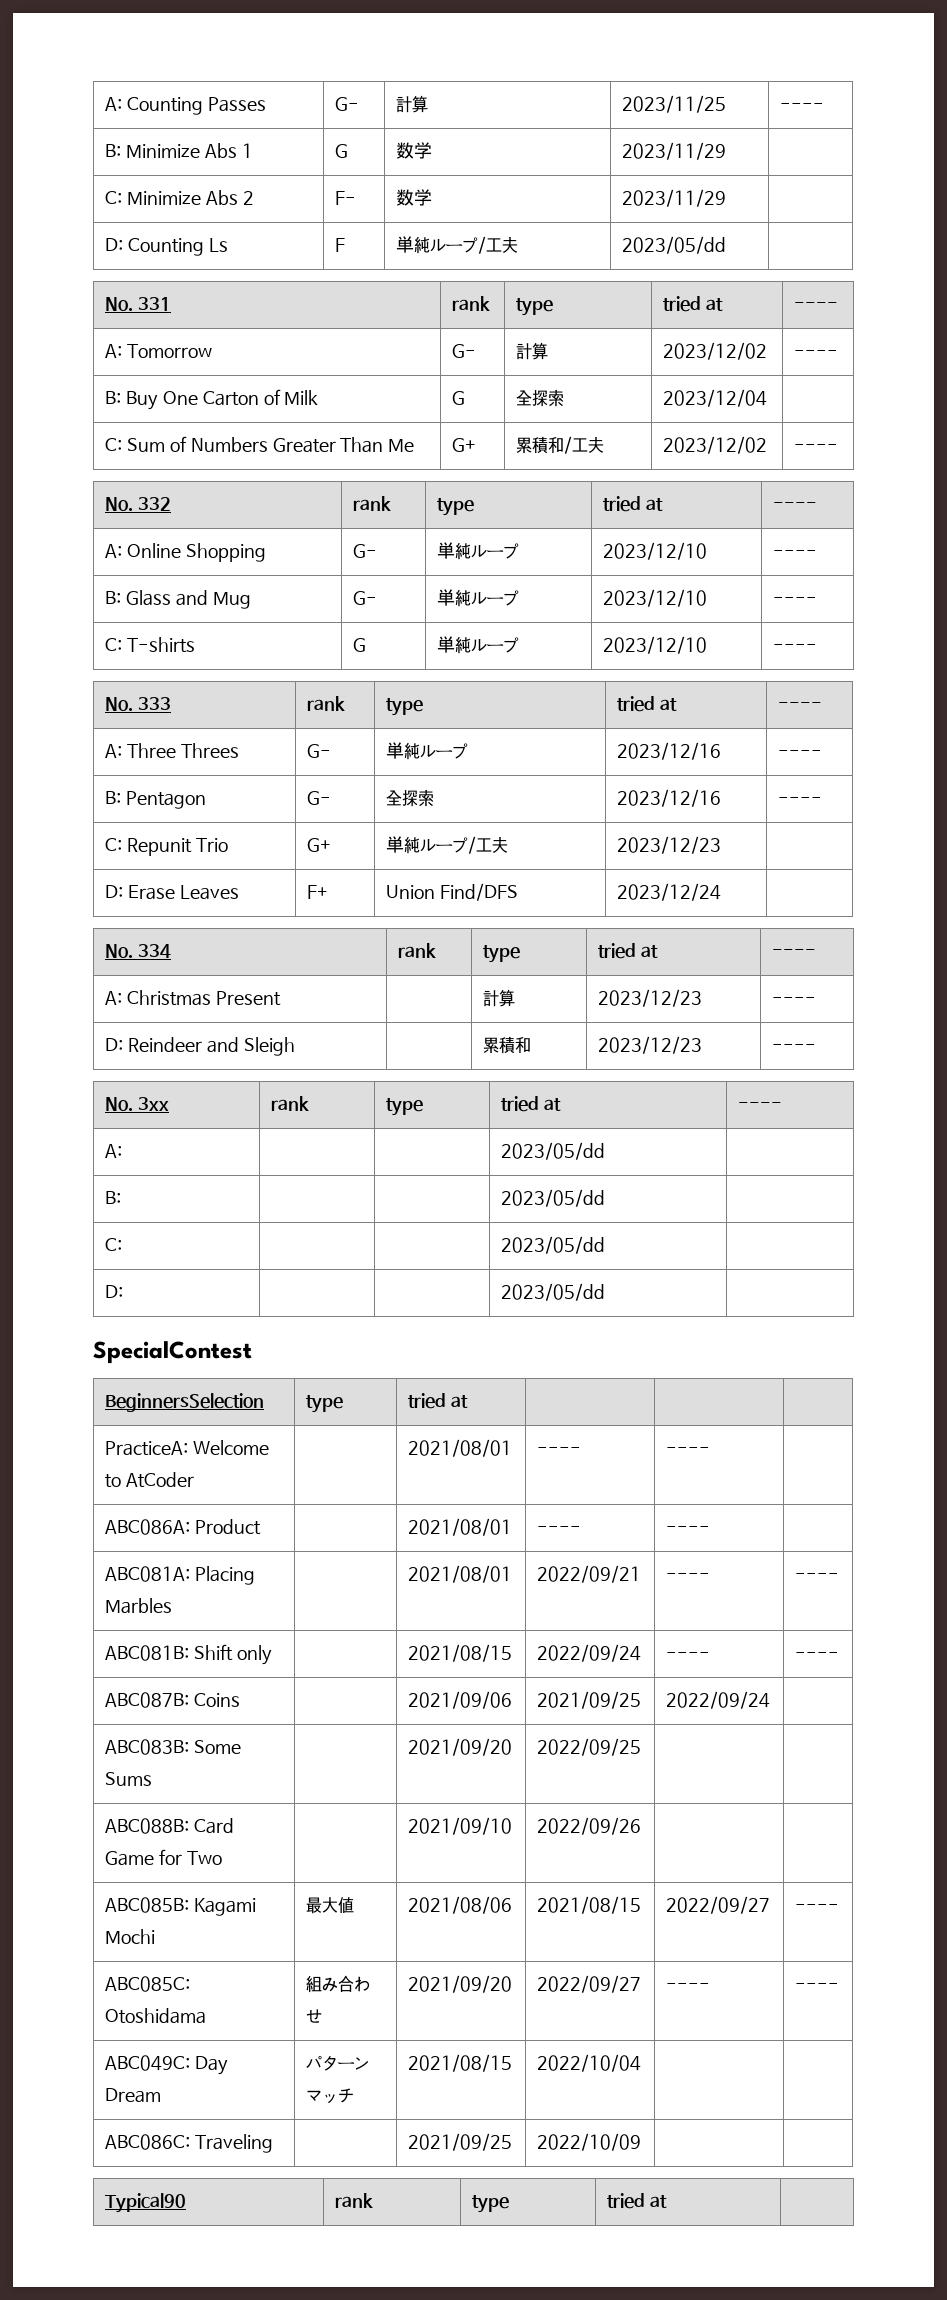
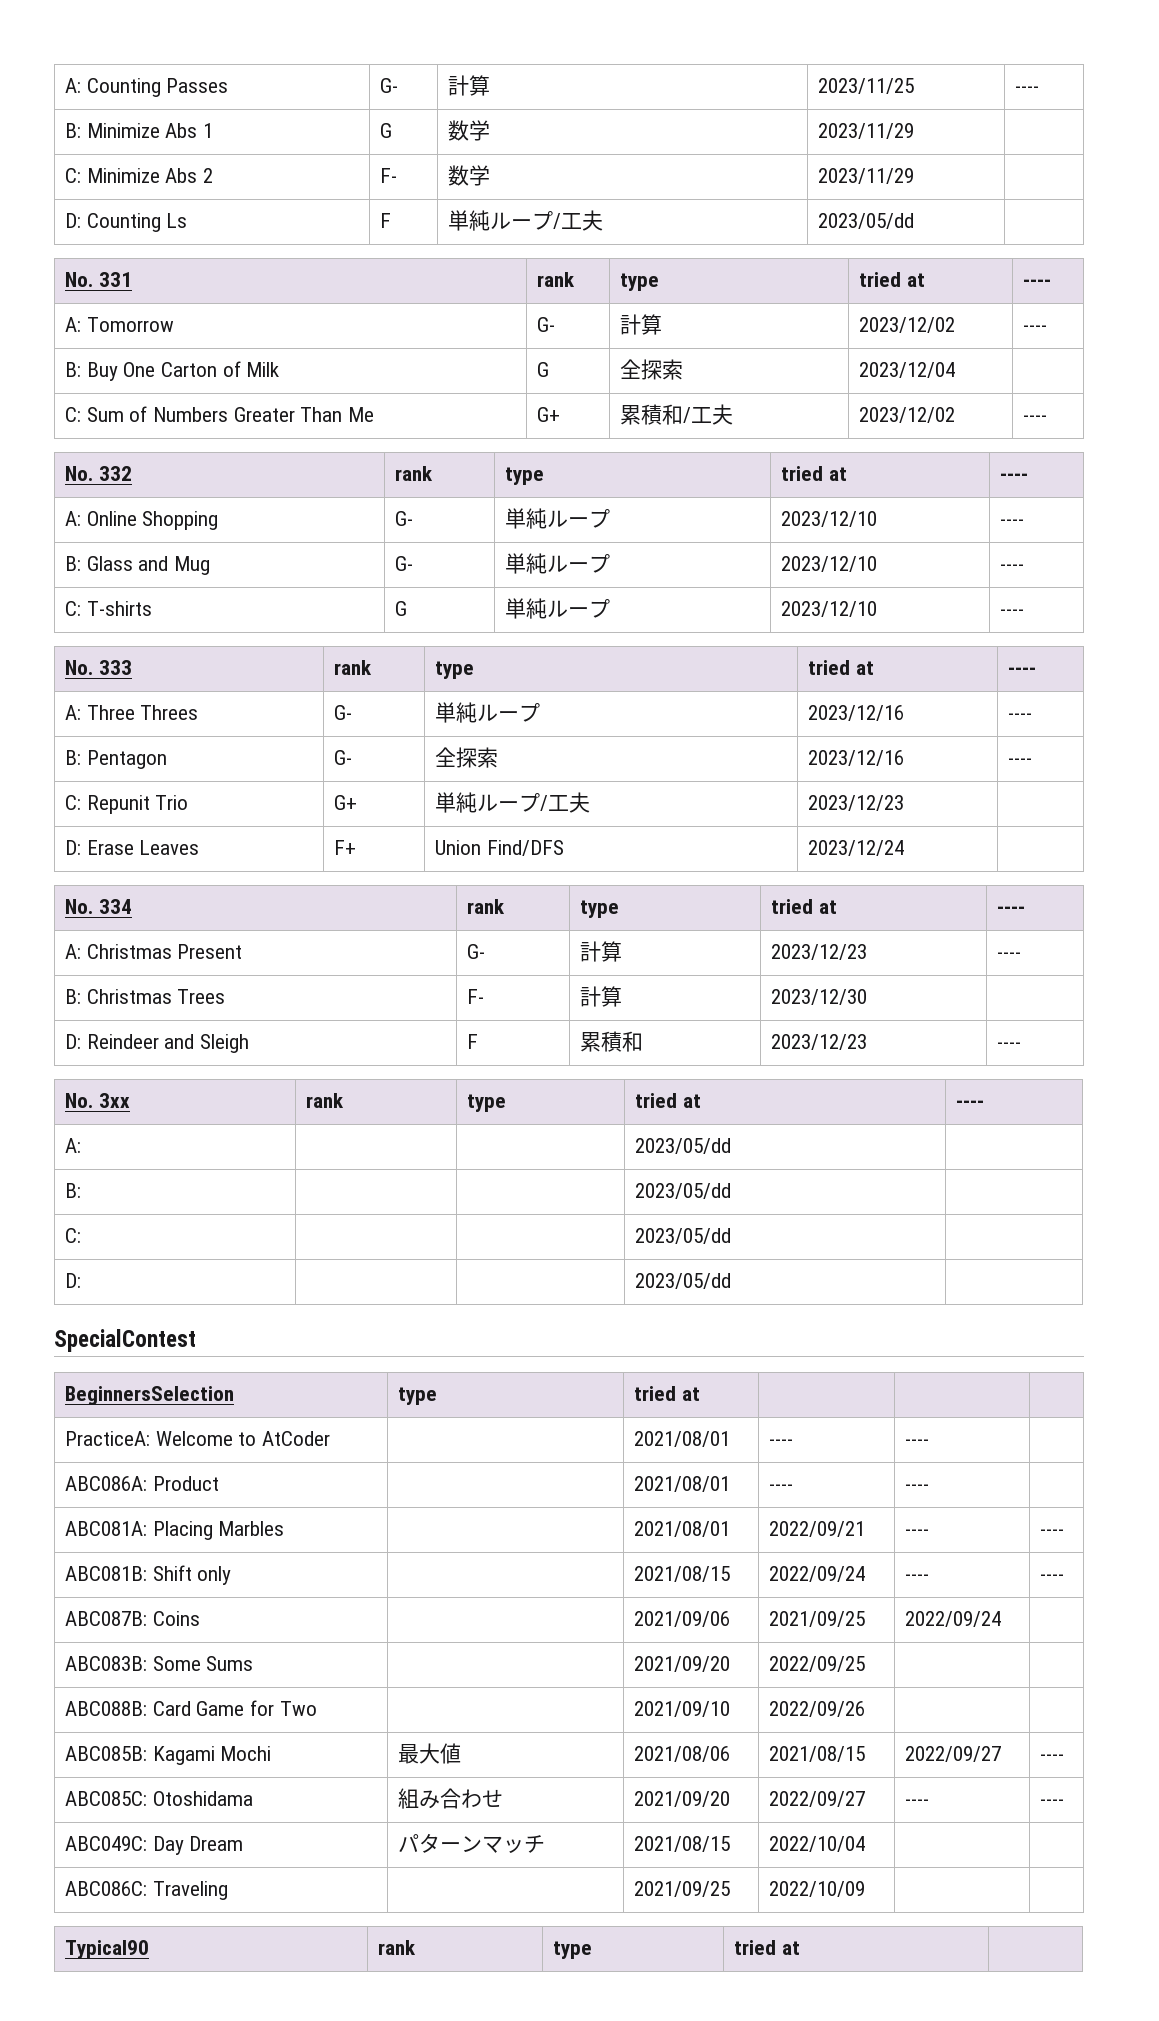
(281, 998) none -> [466,944,485,959] G-
(817, 1000) none -> [64,989,226,1004] [466,989,484,1004] [579,986,622,1007] [770,989,867,1005] // B: Christmas Trees | F- | 計算 | 2023/12/30 |
(295, 1046) none -> [466,1034,478,1049] F

